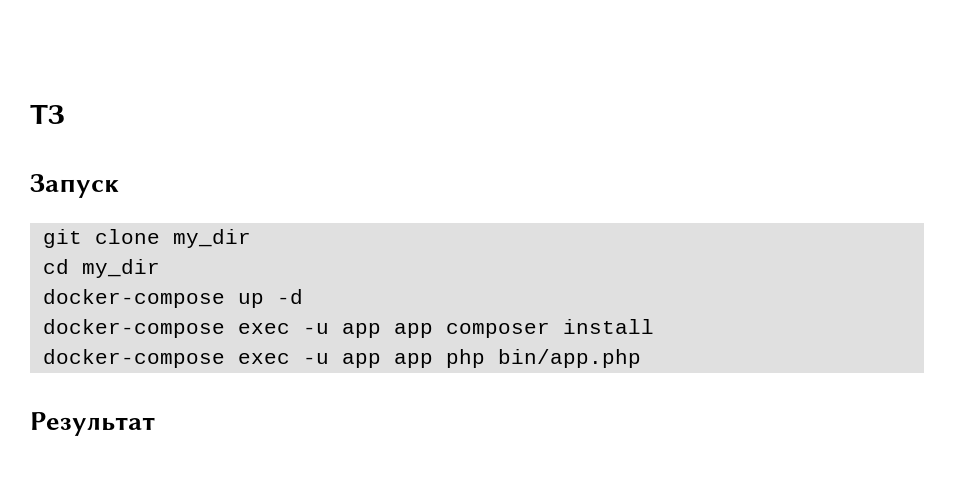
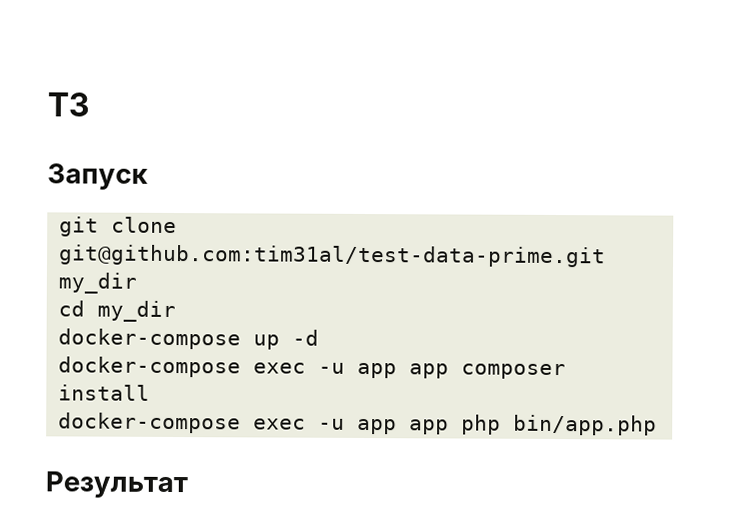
(160, 236) none -> [59,244,607,268] git@github.com:tim31al/test-data-prime.git

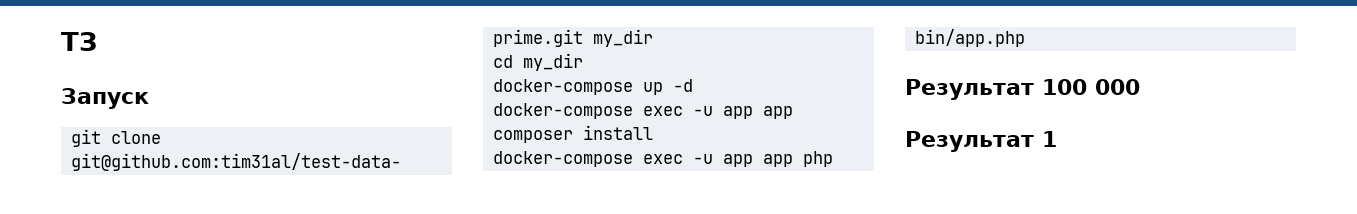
(188, 485) none -> [1042,79,1140,95] [905,131,1057,152] 100 000 // Результат 1

